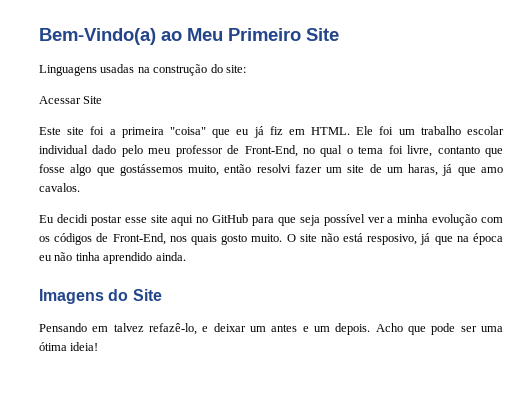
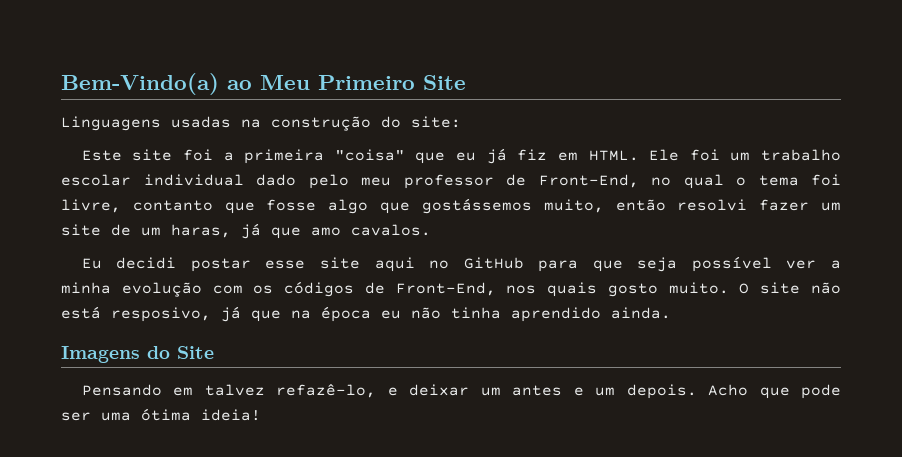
[39,96,103,104] // Acessar Site -> (461, 122) none

